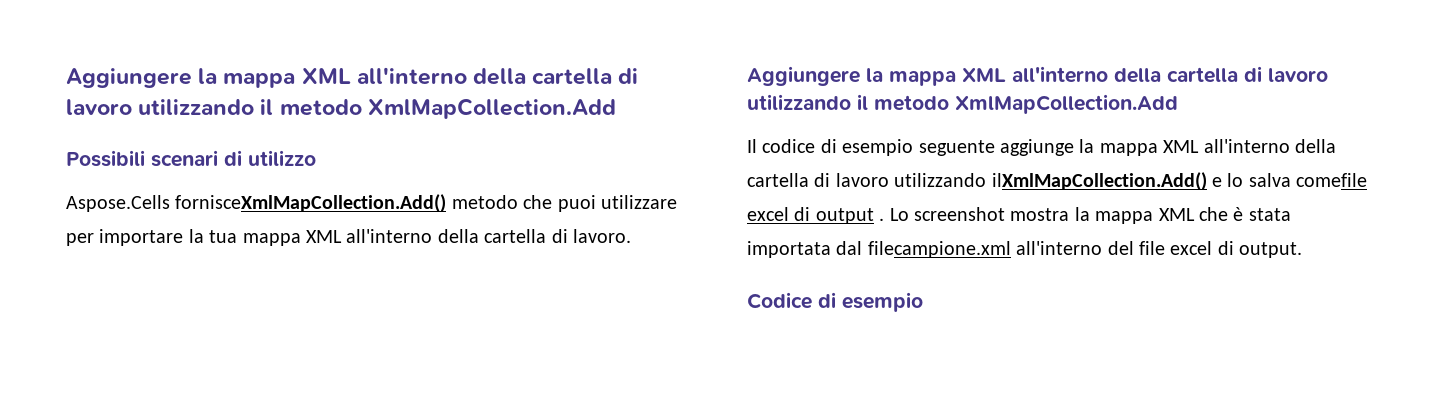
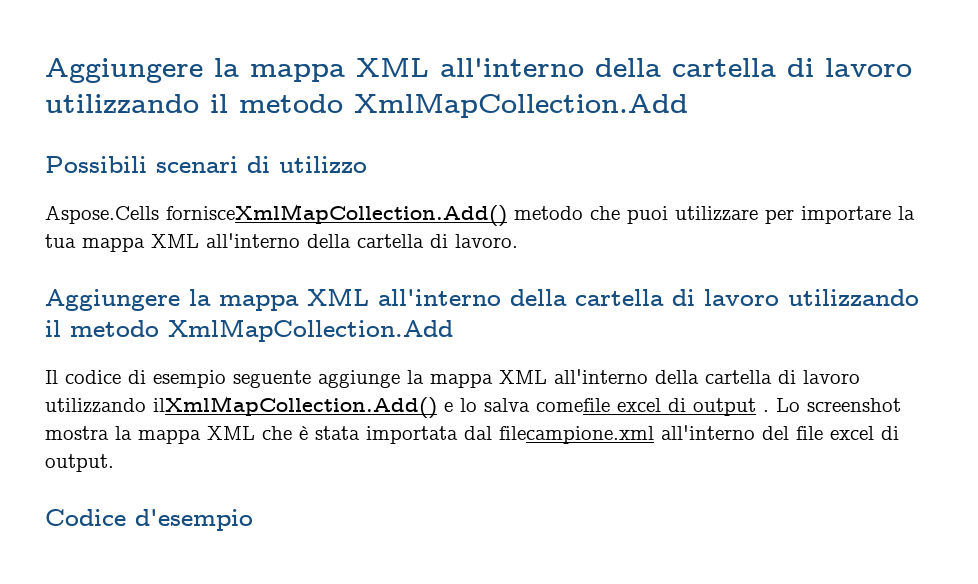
[818,292,923,312] di esempio -> [135,509,253,531] d'esempio

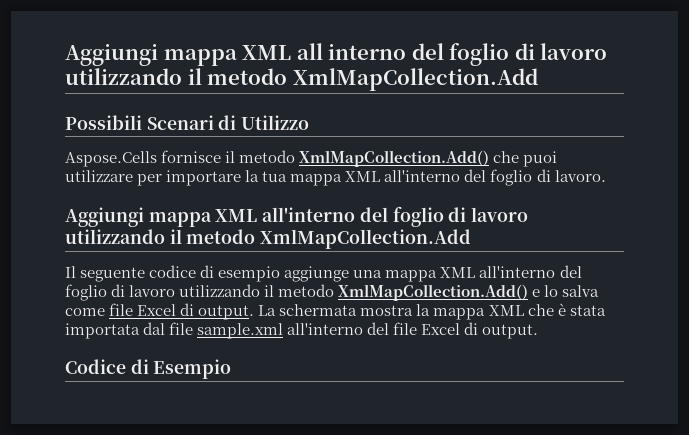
[45,57,776,83] Aggiungere la mappa XML all'interno della cartella -> [65,43,510,66] Aggiungi mappa XML all interno del foglio
[156,156,367,173] [45,204,583,227] scenari di utilizzo // Aspose.Cells fornisceXmlMapCollection.Add() metodo -> [146,115,310,130] [65,150,490,167] Scenari di Utilizzo // Aspose.Cells fornisce il metodo XmlMapCollection.Add()
[307,234,424,248] della cartella -> [464,169,533,186] del foglio
[45,288,664,311] Aggiungere la mappa XML all'interno della cartella -> [65,206,444,227] Aggiungi mappa XML all'interno del foglio
(58, 377) none -> [80,267,146,282] seguente
[233,369,860,388] [45,396,901,419] seguente aggiunge la mappa XML all'interno della cartella di lavoro utilizzando ilXmlMapCollection.Add() e lo salva comefile excel di output . Lo screenshot -> [284,265,582,282] [65,284,600,301] [65,303,358,320] aggiunge una mappa XML all'interno del foglio di lavoro utilizzando il metodo XmlMapCollection.Add() e lo salva come file Excel di output. La schermata
[499,426,654,444] filecampione.xml -> [169,322,284,339] file sample.xml
[830,426,874,440] excel -> [421,323,461,335] Excel
[135,509,253,531] d'esempio -> [130,359,232,379] di Esempio

